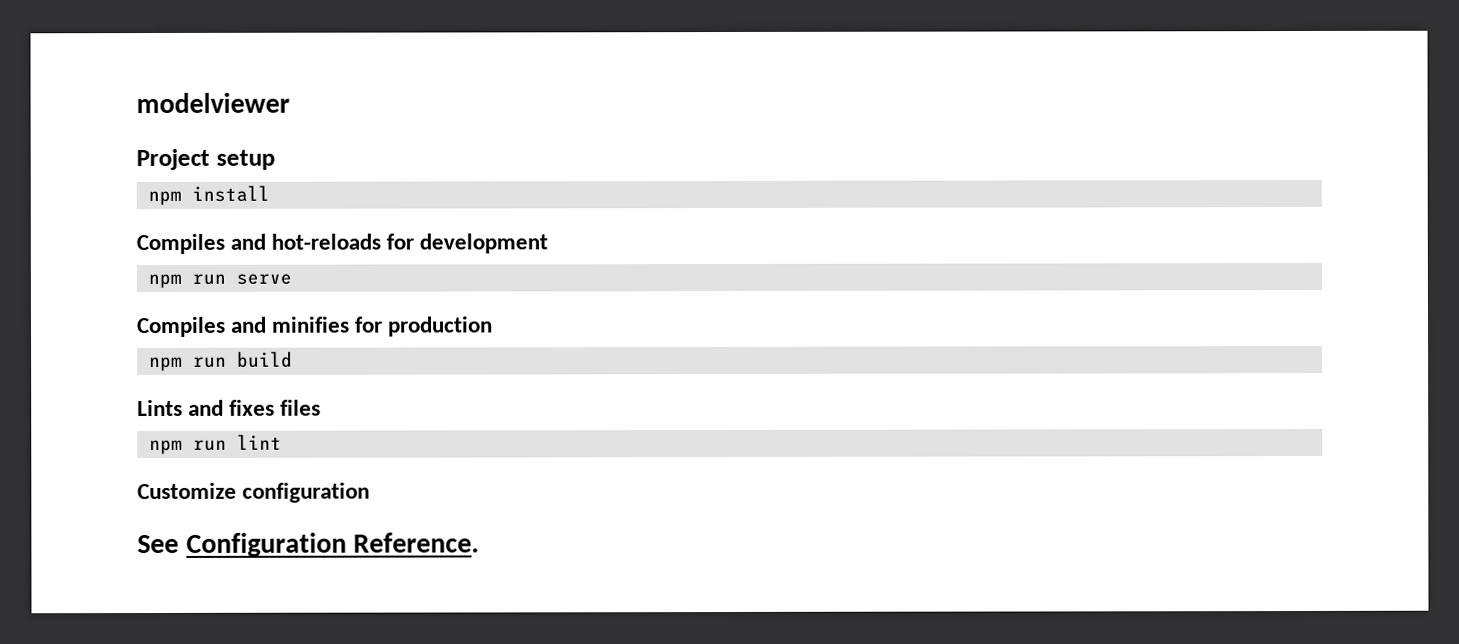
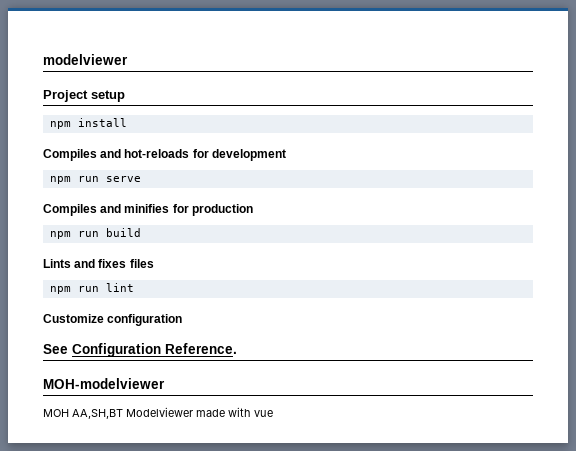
(480, 542) none -> [43,378,165,389] [43,407,273,419] // MOH-modelviewer // MOH AA,SH,BT Modelviewer made with vue

